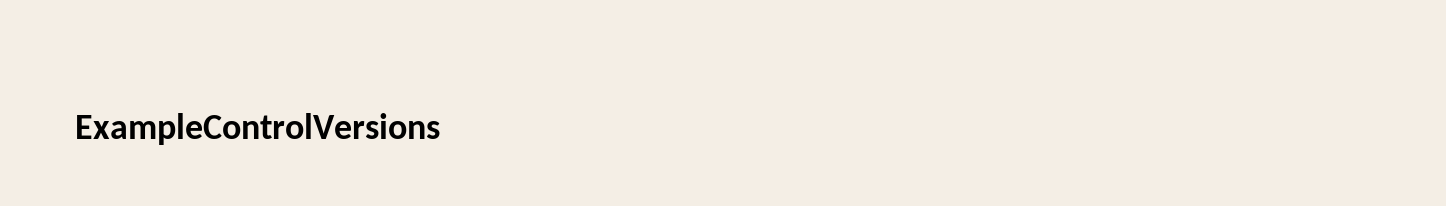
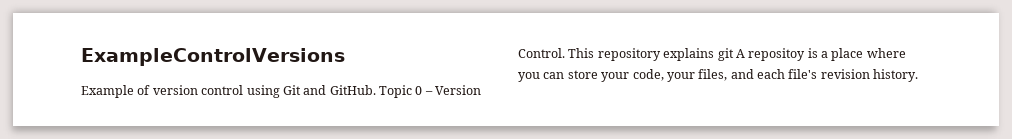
(440, 129) none -> [81,85,482,98] [518,48,906,61] [518,69,919,82] // Example of version control using Git and GitHub. Topic 0 – Version Control. This repository explains git A repositoy is a place where you can store your code, your files, and each file's revision history.

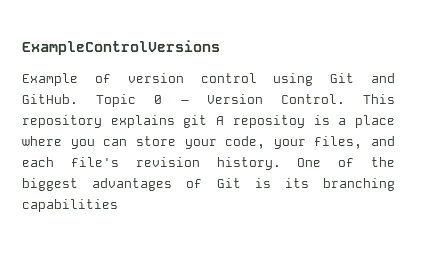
(919, 75) none -> [297,157,395,167] [22,178,395,191] [22,199,118,212] One of the biggest advantages of Git is its branching capabilities

